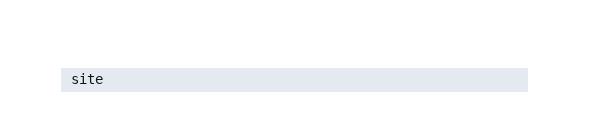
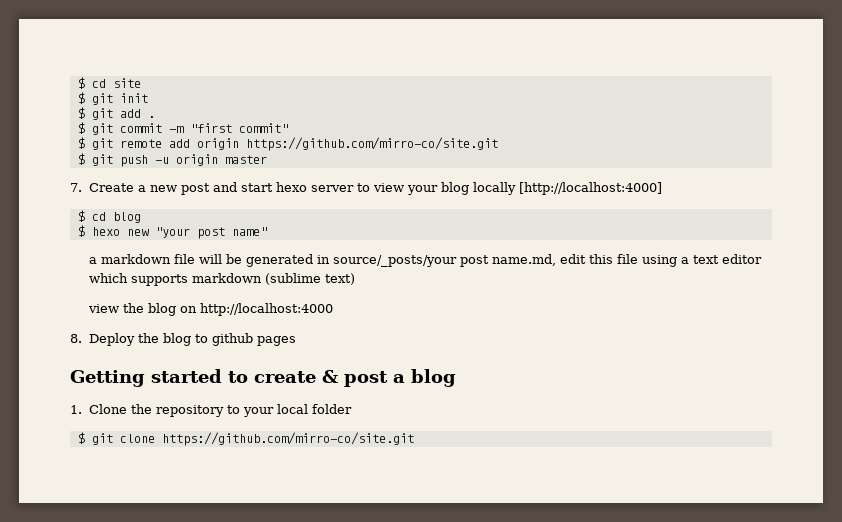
(70, 78) none -> [77,77,106,89] $ cd
(103, 78) none -> [77,92,148,105] [77,107,155,120] [77,122,288,135] [77,137,498,151] [77,153,267,167] [70,182,663,195] [77,210,141,223] [77,225,267,239] [89,254,763,267] [89,273,356,286] [88,303,334,316] [70,333,297,346] [70,369,456,387] [70,404,353,417] [77,432,414,446] // $ git init // $ git add . // $ git commit -m "first commit" // $ git remote add origin https://github.com/mirro-co/site.git // $ git push -u origin master // 7. Create a new post and start hexo server to view your blog locally [http://localhost:4000] // $ cd blog // $ hexo new "your post name" // a markdown file will be generated in source/_posts/your post name.md, edit this file using a text editor which supports markdown (sublime text) // view the blog on http://localhost:4000 // 8. Deploy the blog to github pages // Getting started to create & post a blog // 1. Clone the repository to your local folder // $ git clone https://github.com/mirro-co/site.git

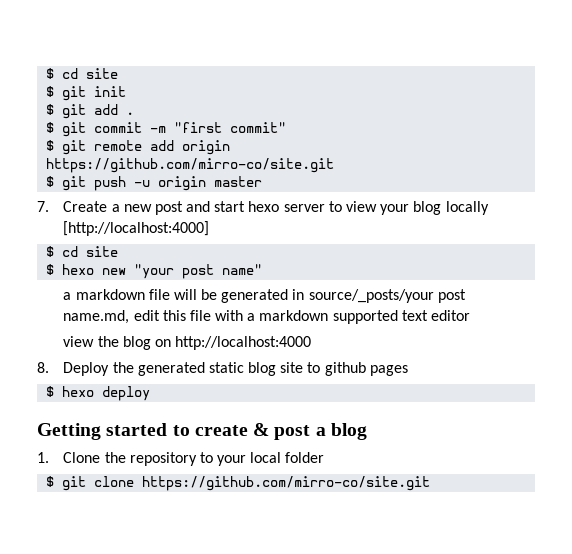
[112,212,141,223] blog -> [86,246,119,257] site
[642,254,763,267] [89,273,356,286] using a text editor which supports markdown (sublime text) -> [215,310,471,324] with a markdown supported text editor
[163,333,192,346] blog -> [137,362,304,376] generated static blog site
(297, 341) none -> [46,386,151,401] // $ hexo deploy

